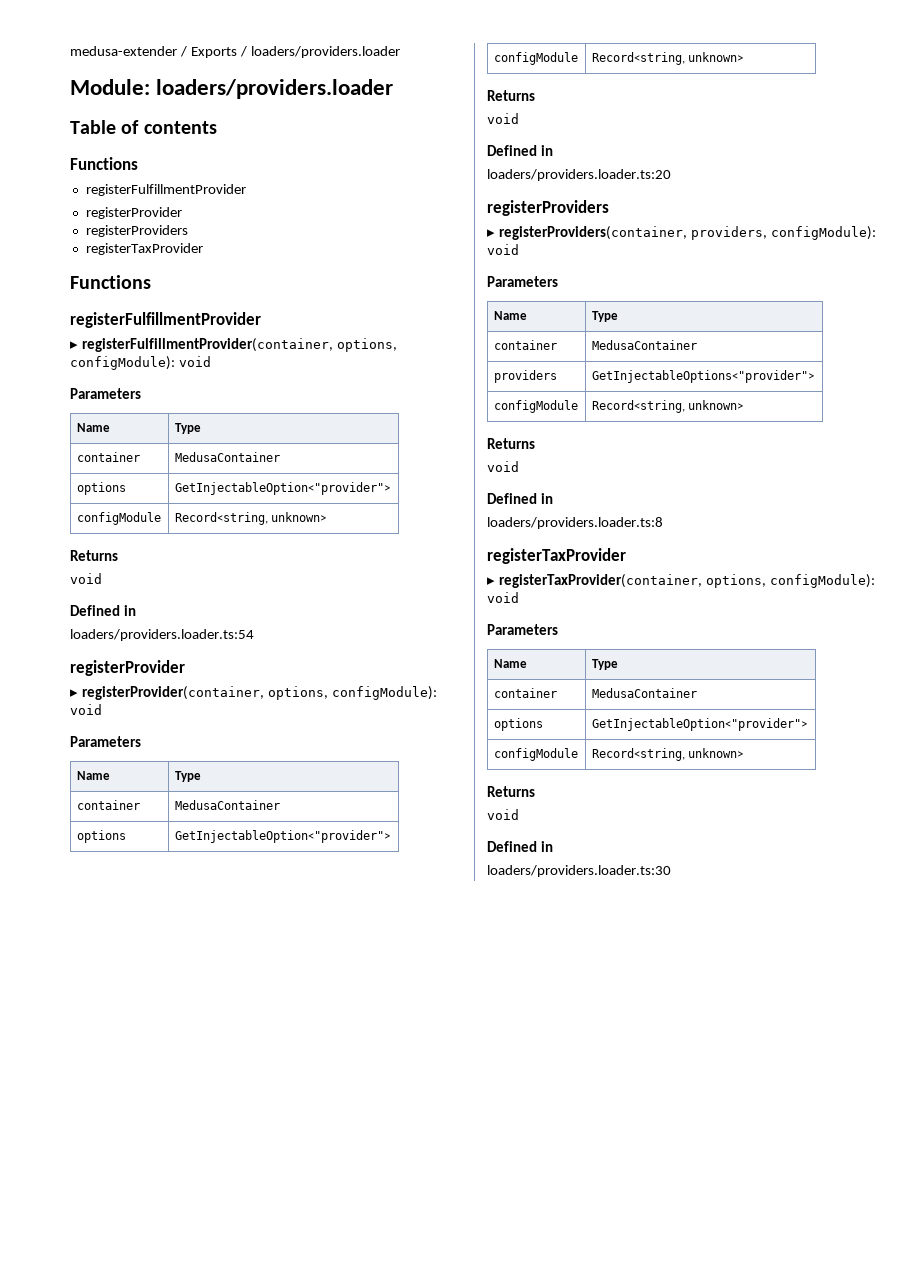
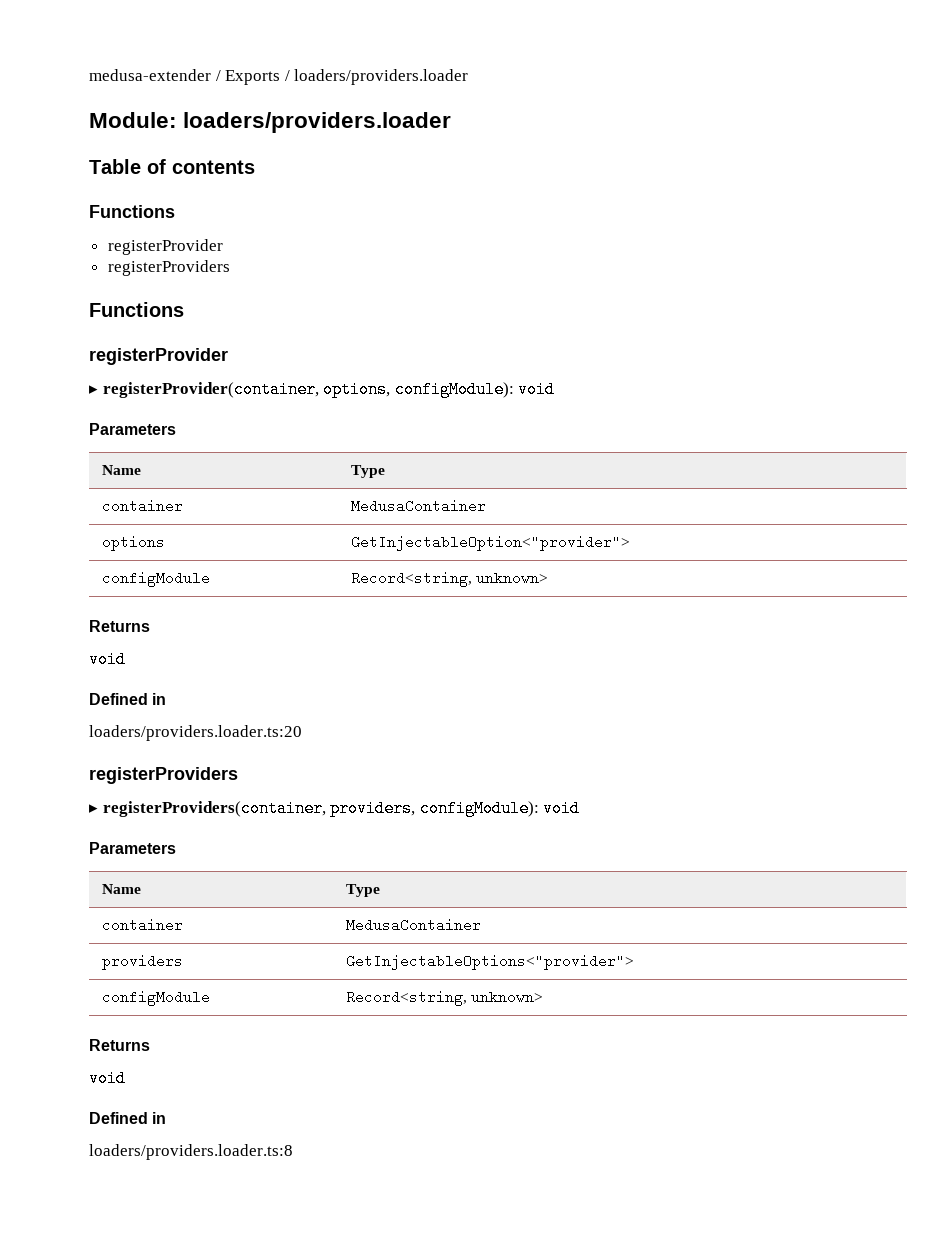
[85,184,246,196] // registerFulfillmentProvider -> (175, 211) none
[85,243,203,255] [70,275,151,289] [70,312,261,328] [70,338,397,352] [70,356,211,370] [70,388,141,399] [76,423,110,432] [174,423,201,434] [76,452,140,462] [174,452,280,462] [76,482,126,495] [174,482,390,495] [76,512,161,525] [174,512,327,525] [70,550,118,561] [70,573,102,584] [70,605,136,616] [70,629,254,641] // registerTaxProvider // Functions // registerFulfillmentProvider // ▸ registerFulfillmentProvider(container, options, configModule): void // Parameters // Name | Type // container | MedusaContainer // options | GetInjectableOption<"provider"> // configModule | Record<string, unknown> // Returns // void // Defined in // loaders/providers.loader.ts:54 -> [89,302,184,317] // Functions
[487,548,626,564] [487,574,875,588] [487,592,519,603] [487,624,558,635] [493,659,527,668] [591,659,618,670] [493,688,557,698] [591,688,697,698] [493,718,543,731] [591,718,807,731] [493,748,578,761] [591,748,744,761] [487,786,535,797] [487,809,519,820] [487,841,553,852] [487,865,671,877] // registerTaxProvider // ▸ registerTaxProvider(container, options, configModule): void // Parameters // Name | Type // container | MedusaContainer // options | GetInjectableOption<"provider"> // configModule | Record<string, unknown> // Returns // void // Defined in // loaders/providers.loader.ts:30 -> (293, 1152) none

